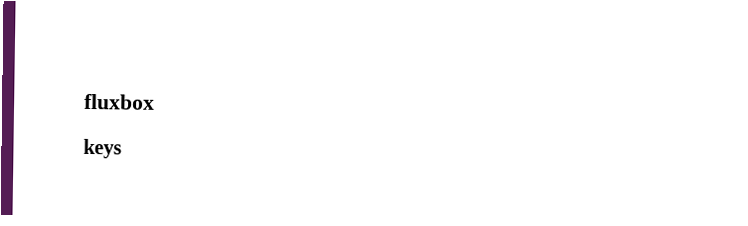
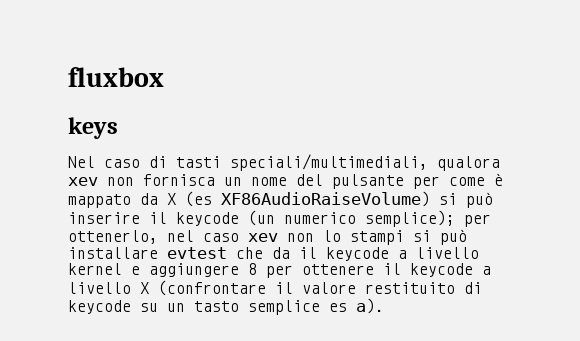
(122, 148) none -> [68,154,500,171] [68,173,503,189] [68,191,493,208] [68,210,491,227] [68,229,467,245] [68,247,479,261] [68,263,491,278] [68,280,482,296] [68,298,384,315] // Nel caso di tasti speciali/multimediali, qualora xev non fornisca un nome del pulsante per come è mappato da X (es XF86AudioRaiseVolume) si può inserire il keycode (un numerico semplice); per ottenerlo, nel caso xev non lo stampi si può installare evtest che da il keycode a livello kernel e aggiungere 8 per ottenere il keycode a livello X (confrontare il valore restituito di keycode su un tasto semplice es a).

